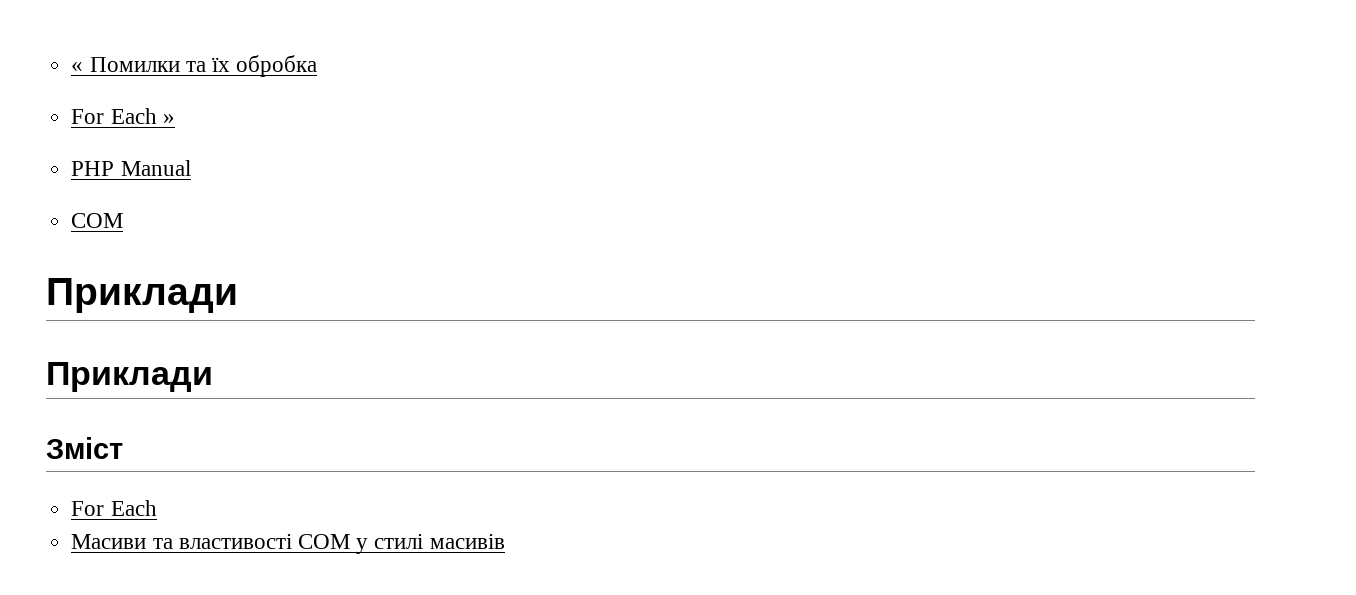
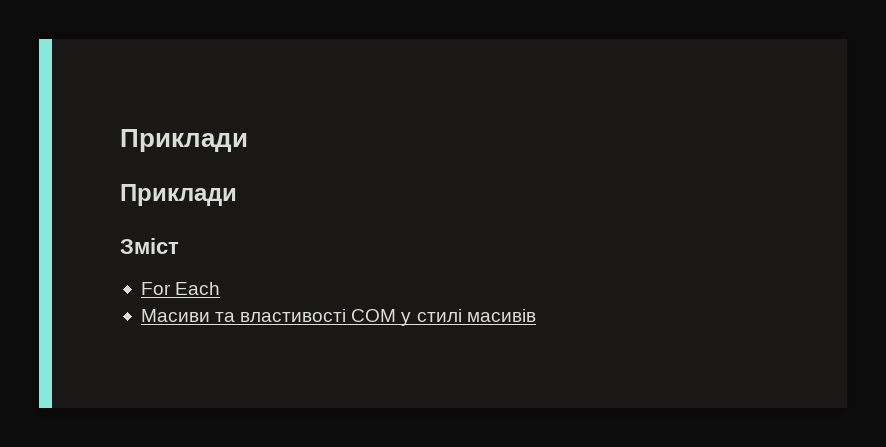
[71,55,318,77] [71,108,175,124] [71,160,191,176] [71,213,124,228] « Помилки та їх обробка // For Each » // PHP Manual // COM // -> (120, 140) none

